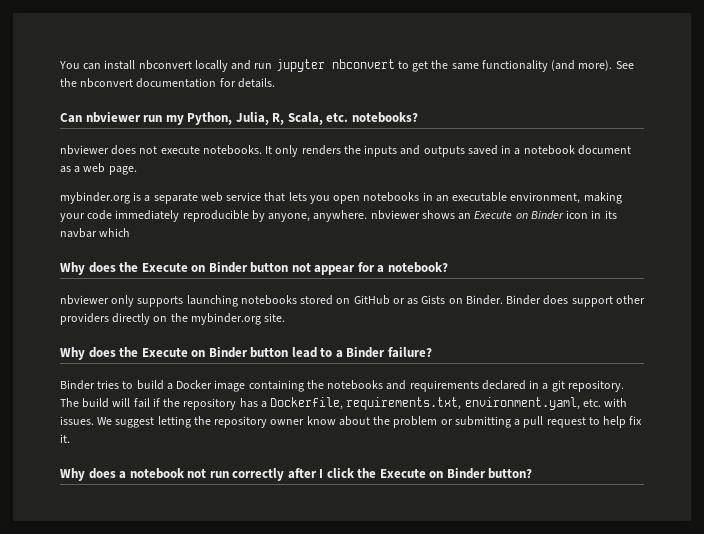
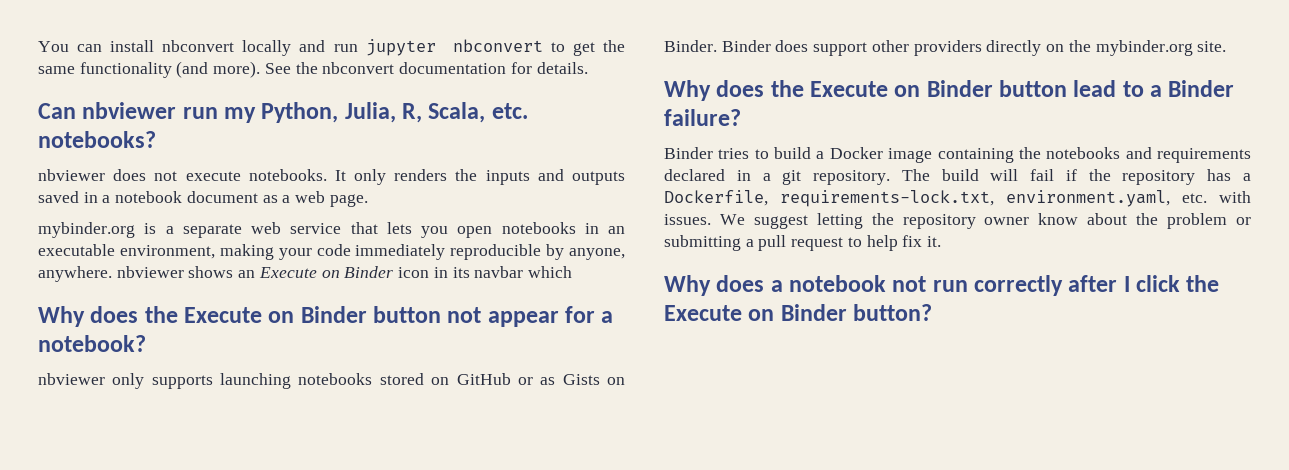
[346,397,462,410] requirements.txt, -> [780,190,994,207] requirements-lock.txt,

